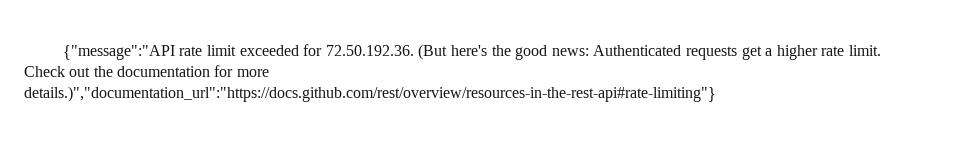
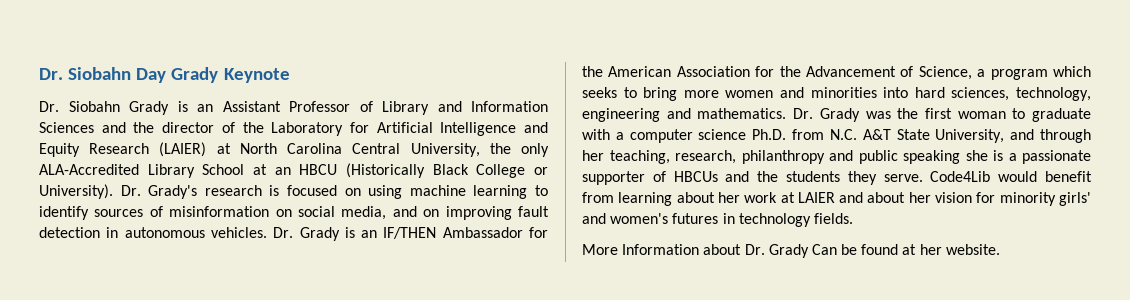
[62,44,882,60] [24,65,269,77] [24,86,716,102] {"message":"API rate limit exceeded for 72.50.192.36. (But here's the good news: Authenticated requests get a higher rate limit. Check out the documentation for more details.)","documentation_url":"https://docs.github.com/rest/overview/resources-in-the-rest-api#rate-limiting"} -> [39,67,290,83] [39,101,548,115] [39,122,548,136] [39,142,549,157] [39,163,548,178] [39,184,549,199] [39,206,549,220] [39,227,548,241] [582,66,1091,80] [582,87,1091,101] [582,108,1091,122] [582,129,1091,143] [582,150,1091,164] [582,171,1092,185] [582,192,1091,206] [582,213,853,227] [582,244,1000,258] Dr. Siobahn Day Grady Keynote // Dr. Siobahn Grady is an Assistant Professor of Library and Information Sciences and the director of the Laboratory for Artificial Intelligence and Equity Research (LAIER) at North Carolina Central University, the only ALA-Accredited Library School at an HBCU (Historically Black College or University). Dr. Grady's research is focused on using machine learning to identify sources of misinformation on social media, and on improving fault detection in autonomous vehicles. Dr. Grady is an IF/THEN Ambassador for the American Association for the Advancement of Science, a program which seeks to bring more women and minorities into hard sciences, technology, engineering and mathematics. Dr. Grady was the first woman to graduate with a computer science Ph.D. from N.C. A&T State University, and through her teaching, research, philanthropy and public speaking she is a passionate supporter of HBCUs and the students they serve. Code4Lib would benefit from learning about her work at LAIER and about her vision for minority girls' and women's futures in technology fields. // More Information about Dr. Grady Can be found at her website.

